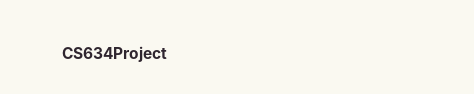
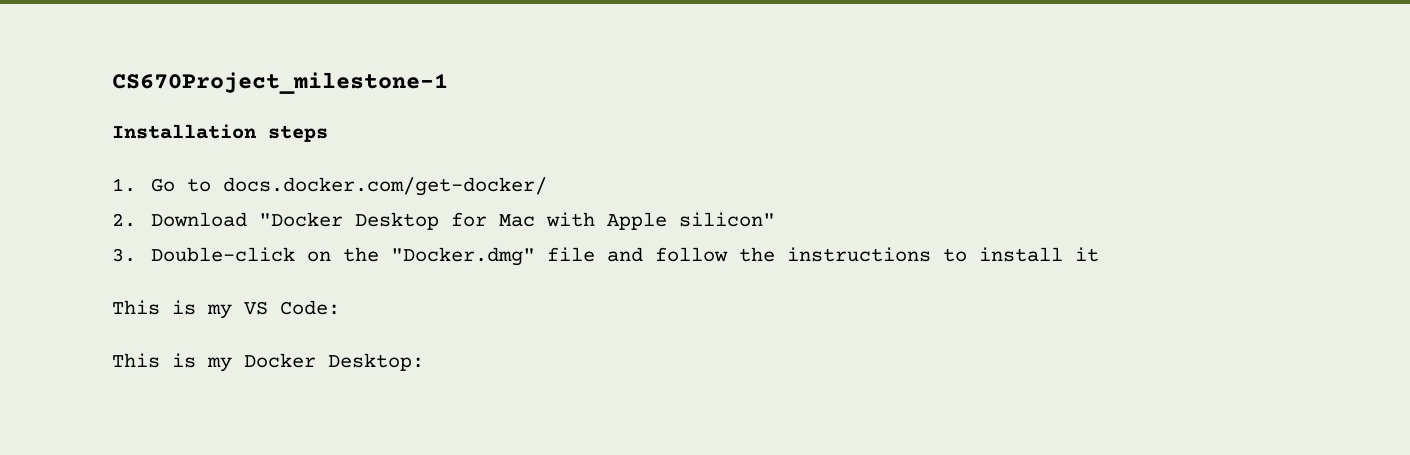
[62,46,167,62] CS634Project -> [112,72,448,94] [112,124,328,142] [112,177,547,196] [112,212,775,230] [112,247,1099,266] [112,300,340,319] [112,353,424,372] CS670Project_milestone-1 // Installation steps // 1. Go to docs.docker.com/get-docker/ // 2. Download "Docker Desktop for Mac with Apple silicon" // 3. Double-click on the "Docker.dmg" file and follow the instructions to install it // This is my VS Code: // This is my Docker Desktop:

